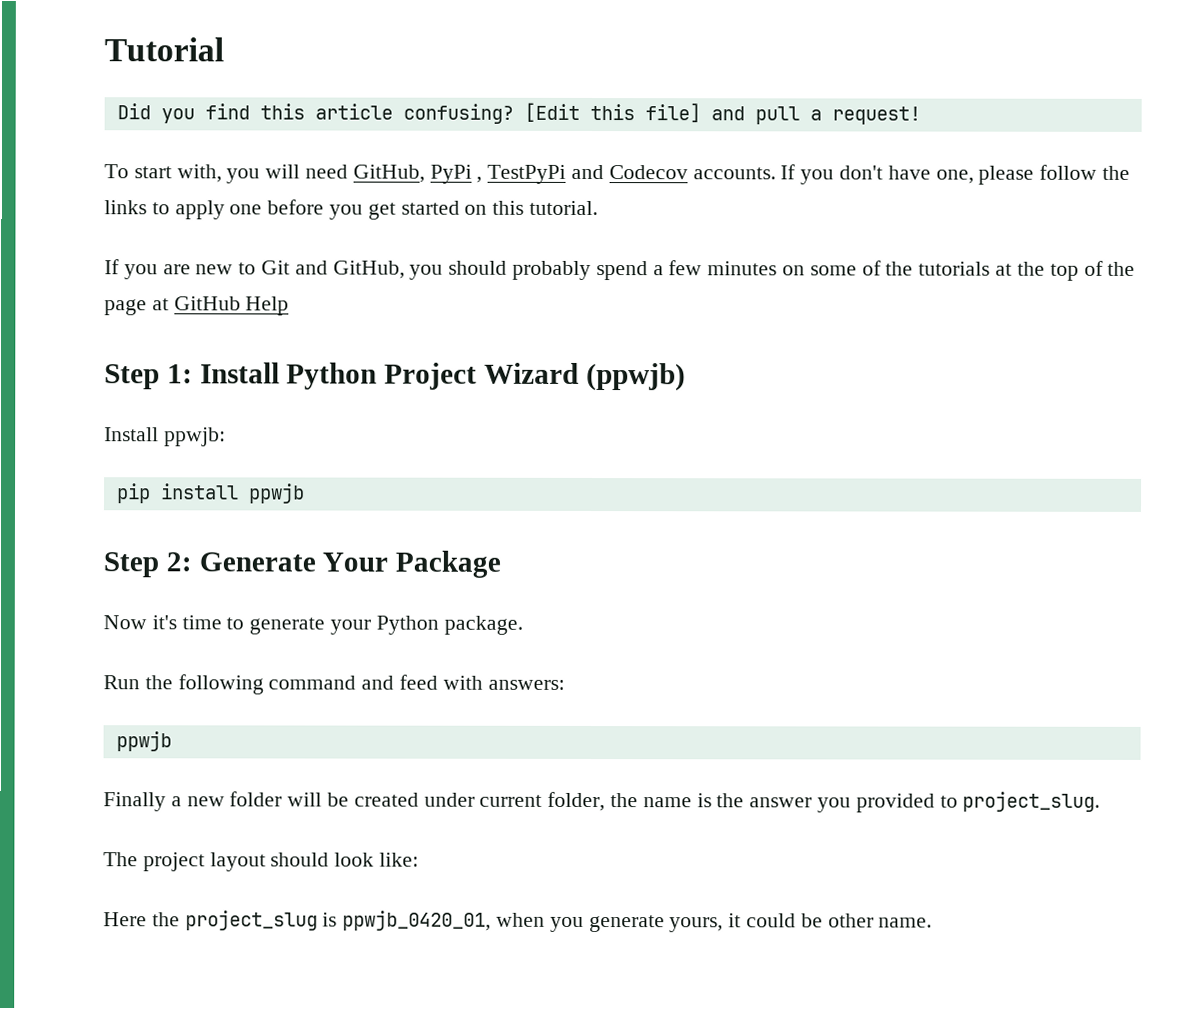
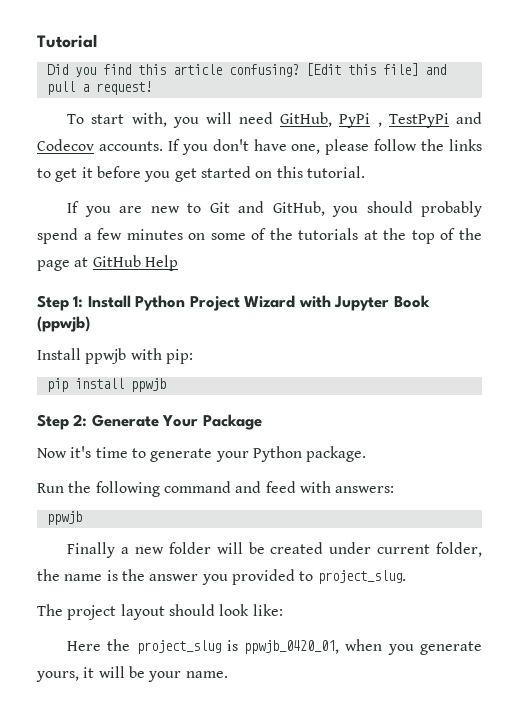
[174,200,263,220] apply one -> [55,167,93,182] get it
(580, 373) none -> [298,295,430,311] with Jupyter Book
[163,427,226,447] ppwjb: -> [85,348,193,364] ppwjb with pip:
[746,913,874,928] could be other -> [98,666,182,682] will be your

